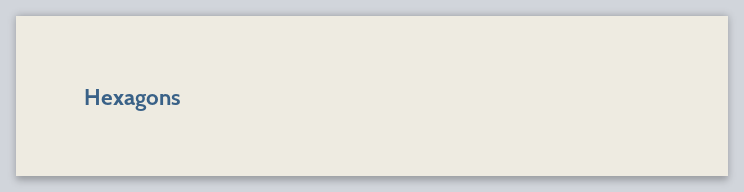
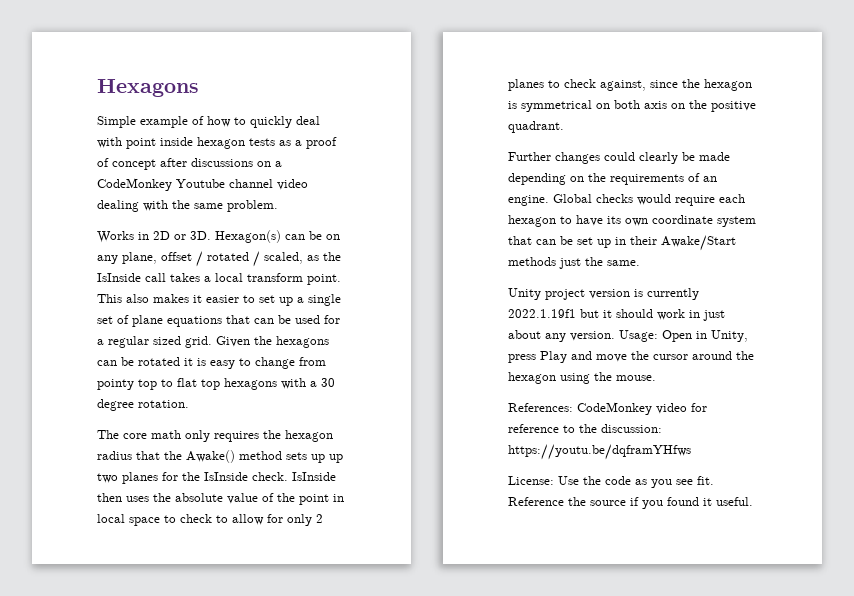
(181, 100) none -> [97,116,320,128] [97,137,337,149] [97,158,282,170] [97,178,308,191] [97,200,278,212] [97,230,340,243] [97,251,341,267] [97,273,341,285] [97,294,341,306] [97,315,340,327] [97,336,329,348] [97,357,326,369] [97,378,335,390] [97,399,189,411] [97,430,333,442] [97,450,343,463] [97,472,336,484] [97,493,344,505] [97,514,323,526] [508,79,752,91] [508,100,756,112] [508,121,564,133] [508,152,730,164] [508,173,717,185] [508,194,745,206] [508,215,756,227] [508,235,736,251] [508,257,640,269] [508,288,699,300] [508,309,725,321] [508,330,748,342] [508,351,754,363] [508,372,656,384] [508,402,707,415] [508,424,662,433] [508,444,691,460] [508,476,714,488] [508,497,753,509] // Simple example of how to quickly deal with point inside hexagon tests as a proof of concept after discussions on a CodeMonkey Youtube channel video dealing with the same problem. // Works in 2D or 3D. Hexagon(s) can be on any plane, offset / rotated / scaled, as the IsInside call takes a local transform point. This also makes it easier to set up a single set of plane equations that can be used for a regular sized grid. Given the hexagons can be rotated it is easy to change from pointy top to flat top hexagons with a 30 degree rotation. // The core math only requires the hexagon radius that the Awake() method sets up up two planes for the IsInside check. IsInside then uses the absolute value of the point in local space to check to allow for only 2 planes to check against, since the hexagon is symmetrical on both axis on the positive quadrant. // Further changes could clearly be made depending on the requirements of an engine. Global checks would require each hexagon to have its own coordinate system that can be set up in their Awake/Start methods just the same. // Unity project version is currently 2022.1.19f1 but it should work in just about any version. Usage: Open in Unity, press Play and move the cursor around the hexagon using the mouse. // References: CodeMonkey video for reference to the discussion: https://youtu.be/dqframYHfws // License: Use the code as you see fit. Reference the source if you found it useful.

